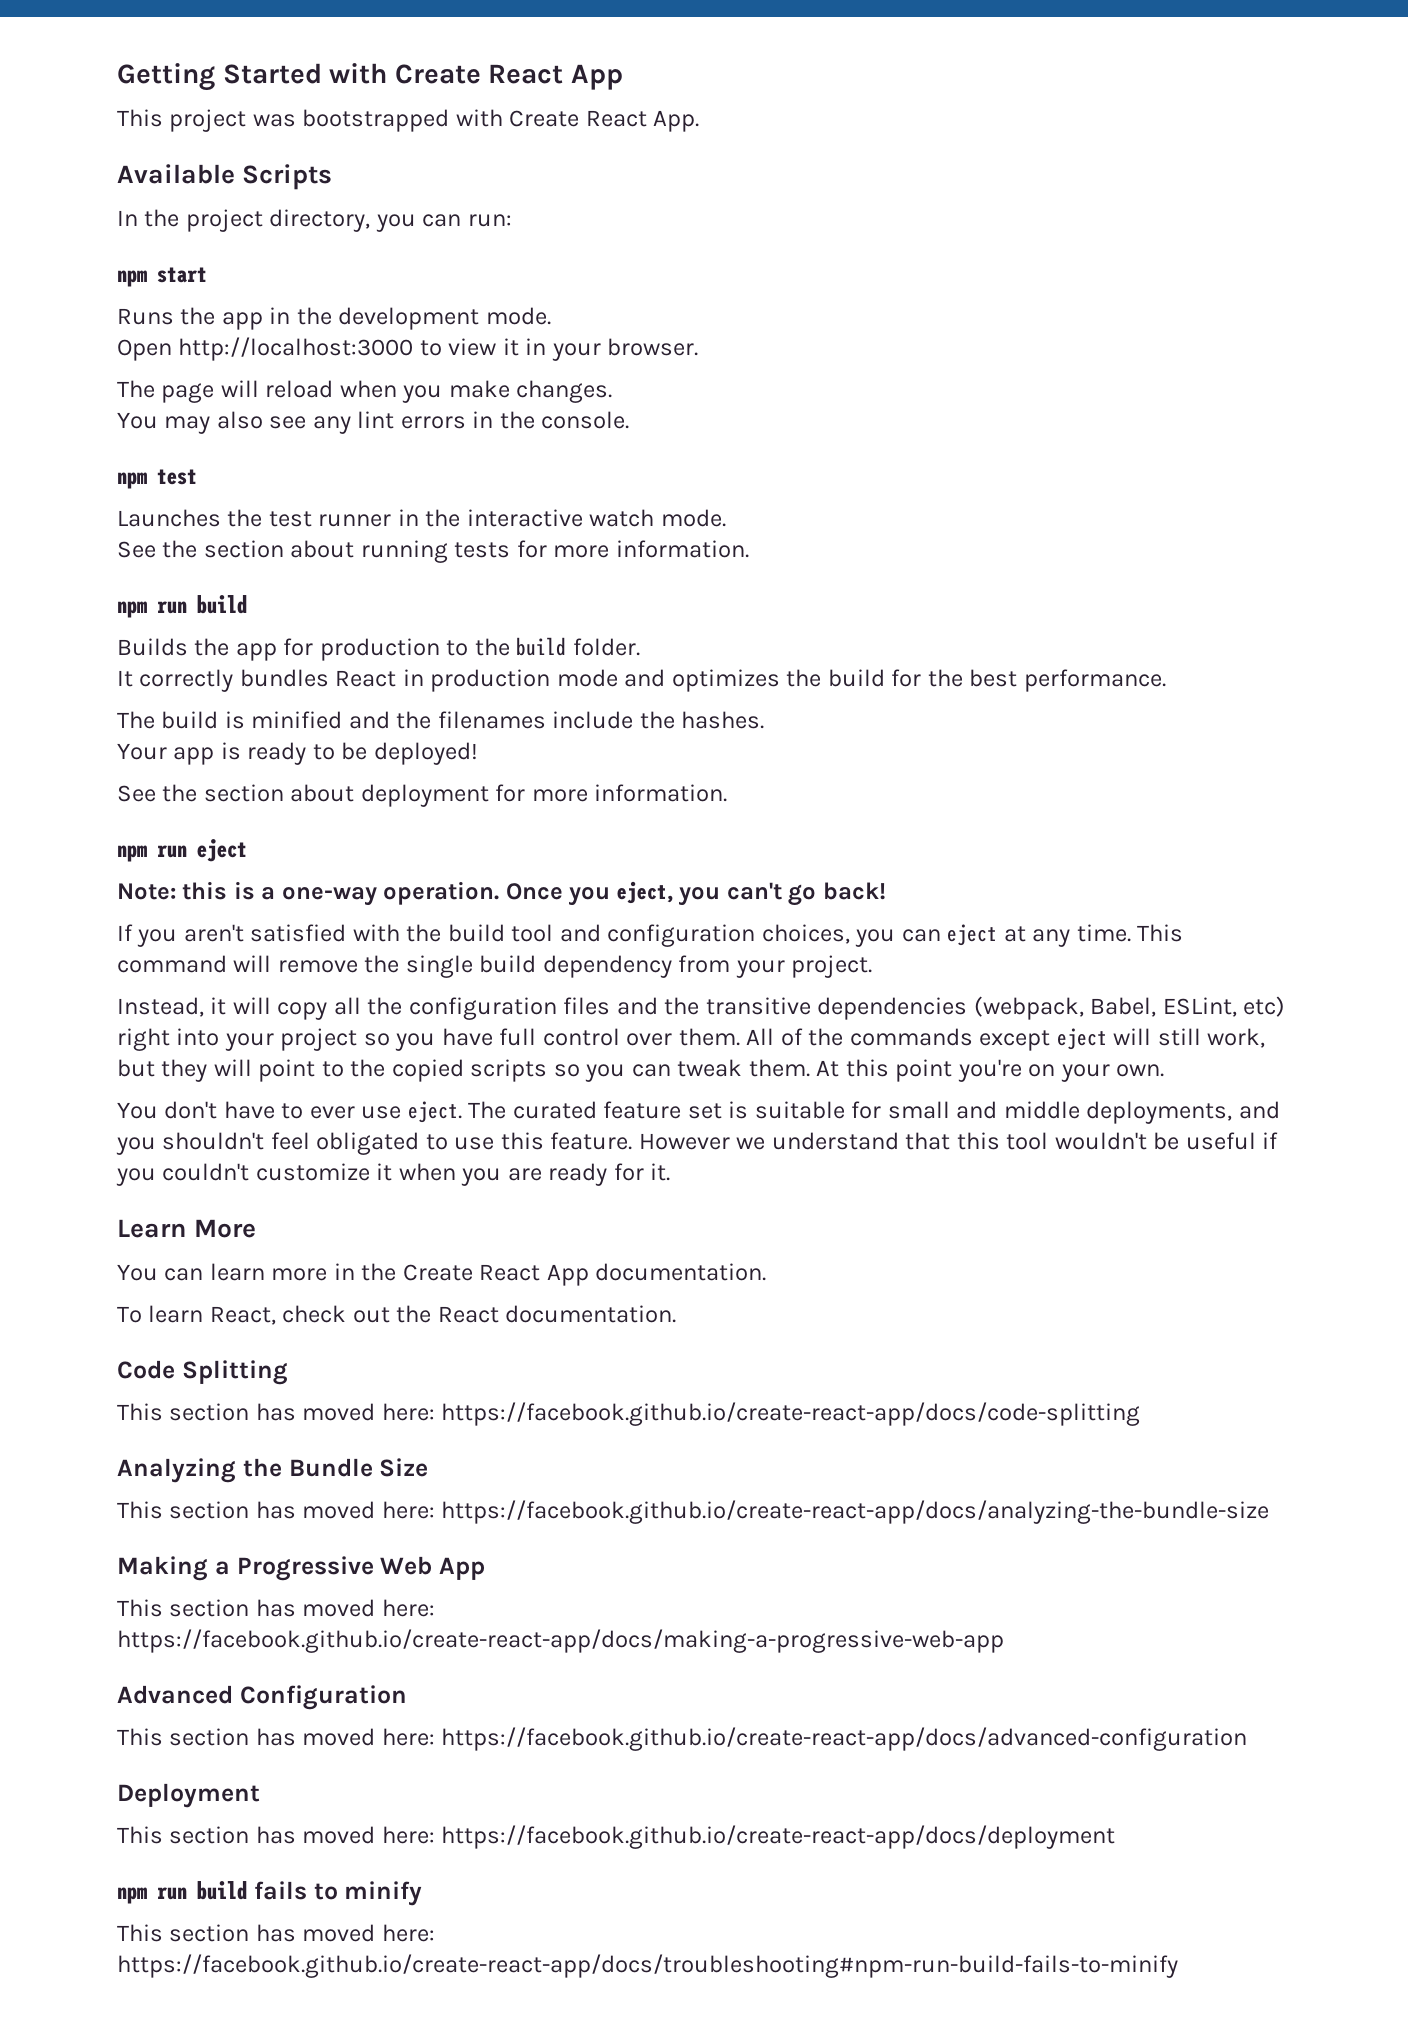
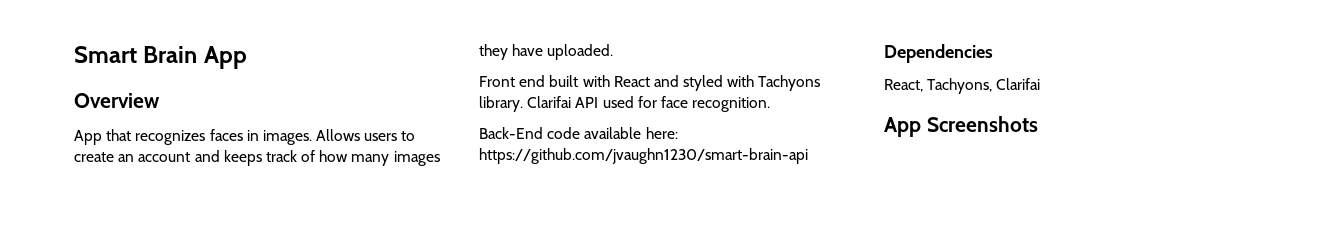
[117,63,623,91] [117,109,700,132] [117,164,333,190] [117,209,512,232] [117,267,207,287] [117,307,551,330] [117,337,699,361] [117,380,613,403] [117,411,630,434] [117,469,197,489] [117,509,726,527] [117,540,749,563] [117,595,247,618] [117,637,640,661] [117,669,1166,692] [117,711,765,729] [117,742,478,765] [117,784,728,807] [117,839,247,862] [117,881,886,906] [117,924,1184,947] [117,955,873,978] [117,996,1286,1020] [117,1028,1266,1051] [117,1059,1165,1082] [117,1101,1280,1124] [116,1132,1279,1155] [116,1163,671,1186] [117,1219,257,1238] [117,1263,767,1286] [117,1305,677,1325] [117,1360,288,1385] [117,1402,1141,1426] [117,1458,429,1483] [117,1500,1270,1524] [117,1556,485,1581] [117,1599,435,1617] [117,1629,1004,1653] [117,1685,407,1710] [117,1727,1248,1751] [117,1783,260,1808] [117,1825,1116,1849] [117,1881,423,1906] [117,1924,435,1942] [117,1954,1178,1978] Getting Started with Create React App // This project was bootstrapped with Create React App. // Available Scripts // In the project directory, you can run: // npm start // Runs the app in the development mode. // Open http://localhost:3000 to view it in your browser. // The page will reload when you make changes. // You may also see any lint errors in the console. // npm test // Launches the test runner in the interactive watch mode. // See the section about running tests for more information. // npm run build // Builds the app for production to the build folder. // It correctly bundles React in production mode and optimizes the build for the best performance. // The build is minified and the filenames include the hashes. // Your app is ready to be deployed! // See the section about deployment for more information. // npm run eject // Note: this is a one-way operation. Once you eject, you can't go back! // If you aren't satisfied with the build tool and configuration choices, you can eject at any time. This command will remove the single build dependency from your project. // Instead, it will copy all the configuration files and the transitive dependencies (webpack, Babel, ESLint, etc) right into your project so you have full control over them. All of the commands except eject will still work, but they will point to the copied scripts so you can tweak them. At this point you're on your own. // You don't have to ever use eject. The curated feature set is suitable for small and middle deployments, and you shouldn't feel obligated to use this feature. However we understand that this tool wouldn't be useful if you couldn't customize it when you are ready for it. // Learn More // You can learn more in the Create React App documentation. // To learn React, check out the React documentation. // Code Splitting // This section has moved here: https://facebook.github.io/create-react-app/docs/code-splitting // Analyzing the Bundle Size // This section has moved here: https://facebook.github.io/create-react-app/docs/analyzing-the-bundle-size // Making a Progressive Web App // This section has moved here: https://facebook.github.io/create-react-app/docs/making-a-progressive-web-app // Advanced Configuration // This section has moved here: https://facebook.github.io/create-react-app/docs/advanced-configuration // Deployment // This section has moved here: https://facebook.github.io/create-react-app/docs/deployment // npm run build fails to minify // This section has moved here: https://facebook.github.io/create-react-app/docs/troubleshooting#npm-run-build-fails-to-minify -> [74,46,247,69] [74,93,160,108] [74,129,416,145] [74,150,440,166] [479,44,614,60] [479,75,821,91] [479,96,771,112] [479,127,678,139] [479,148,808,164] [884,44,993,63] [884,78,1041,94] [884,116,1038,137] Smart Brain App // Overview // App that recognizes faces in images. Allows users to create an account and keeps track of how many images they have uploaded. // Front end built with React and styled with Tachyons library. Clarifai API used for face recognition. // Back-End code available here: https://github.com/jvaughn1230/smart-brain-api // Dependencies // React, Tachyons, Clarifai // App Screenshots

